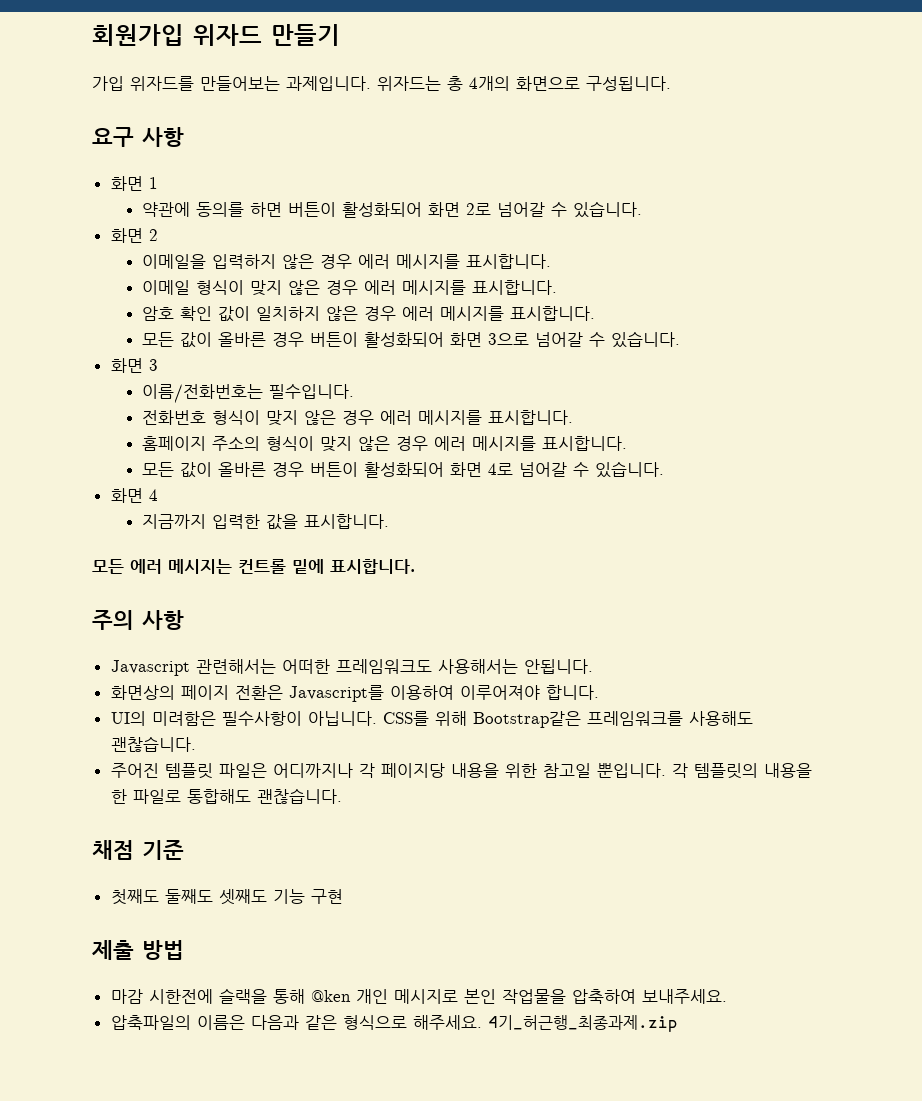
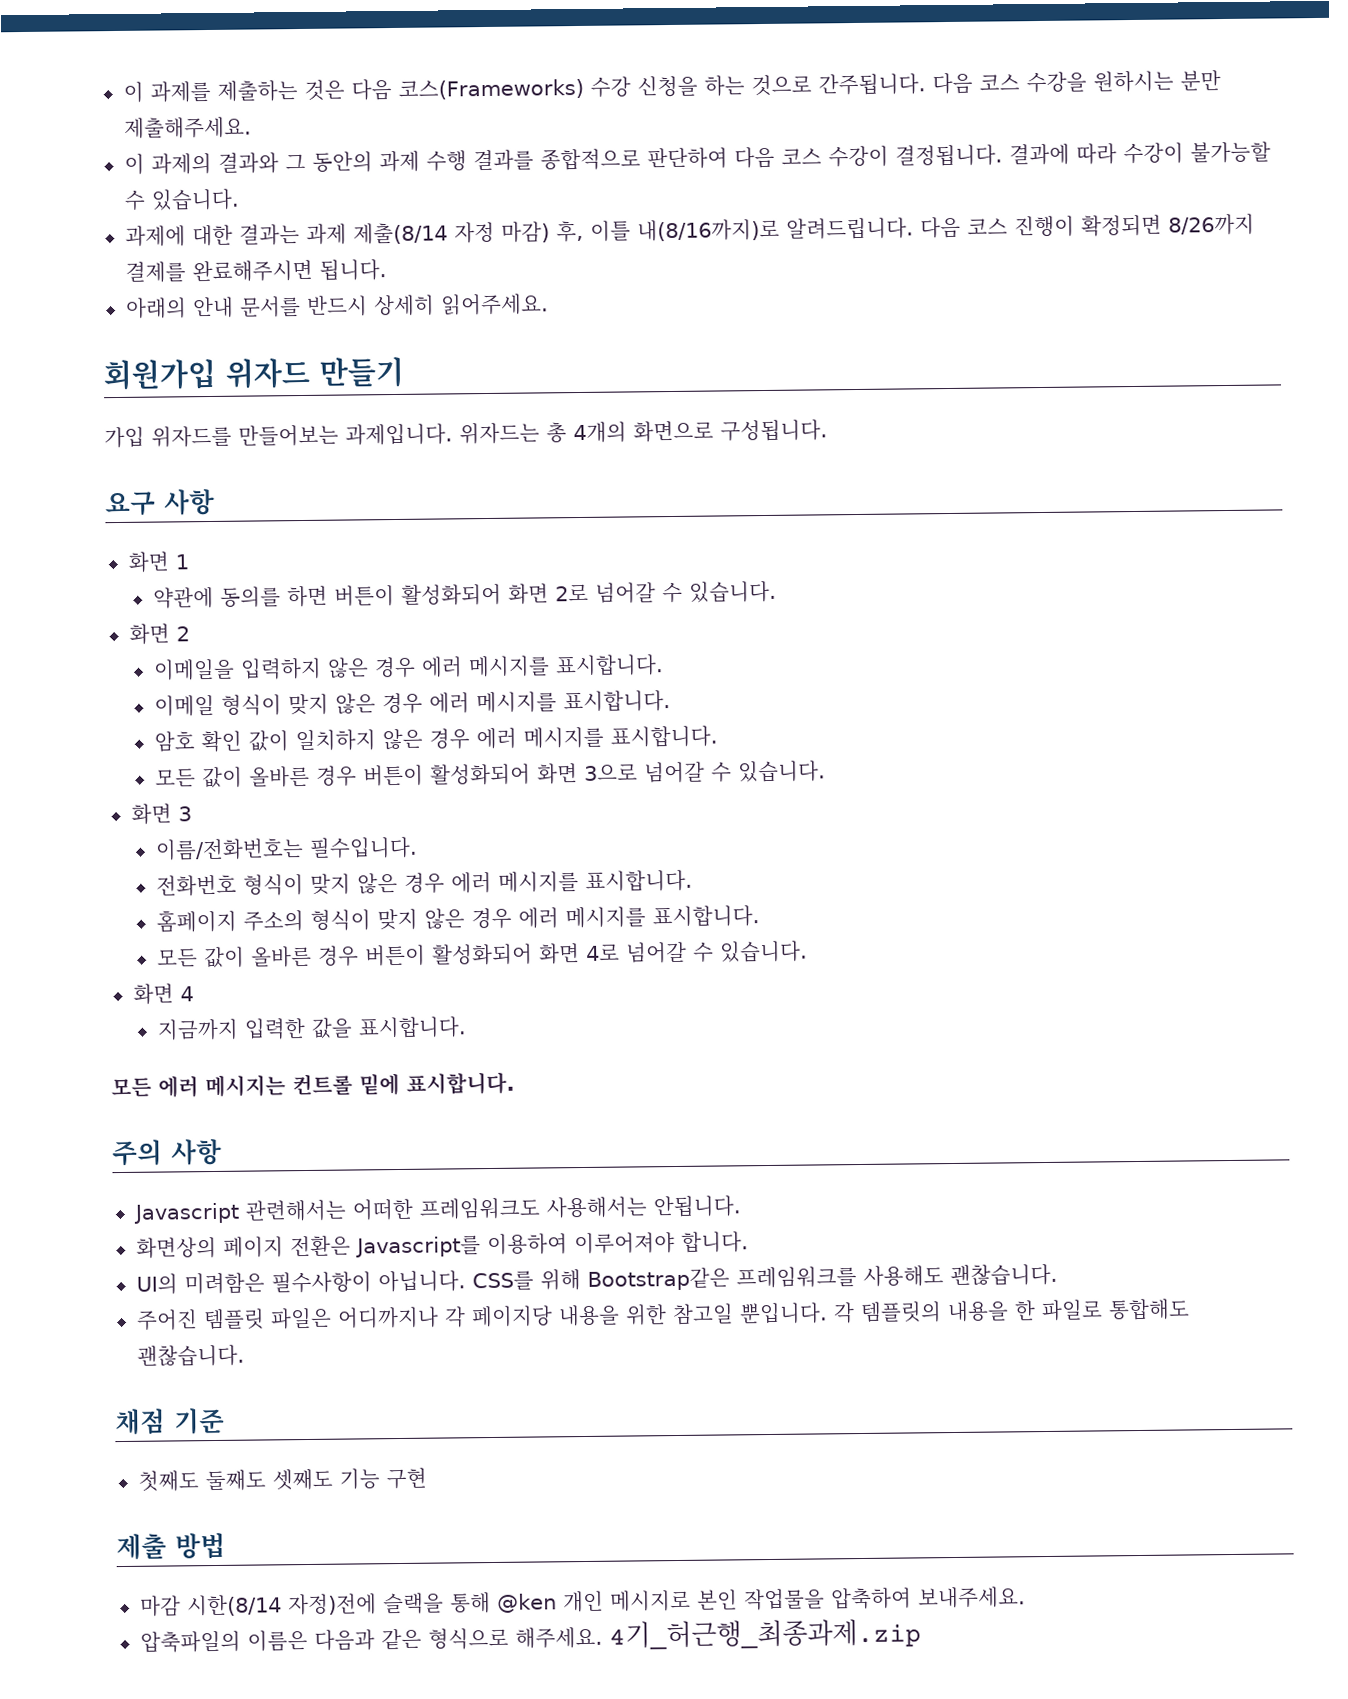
(92, 35) none -> [122,70,1221,103] [123,116,252,139] [123,141,1271,175] [123,188,240,211] [124,213,1255,247] [124,259,387,283] [124,293,549,319] 이 과제를 제출하는 것은 다음 코스(Frameworks) 수강 신청을 하는 것으로 간주됩니다. 다음 코스 수강을 원하시는 분만 제출해주세요. // 이 과제의 결과와 그 동안의 과제 수행 결과를 종합적으로 판단하여 다음 코스 수강이 결정됩니다. 결과에 따라 수강이 불가능할 수 있습니다. // 과제에 대한 결과는 과제 제출(8/14 자정 마감) 후, 이틀 내(8/16까지)로 알려드립니다. 다음 코스 진행이 확정되면 8/26까지 결제를 완료해주시면 됩니다. // 아래의 안내 문서를 반드시 상세히 읽어주세요. //
[148,989,213,1004] 시한전에 -> [186,1593,377,1617] 시한(8/14 자정)전에

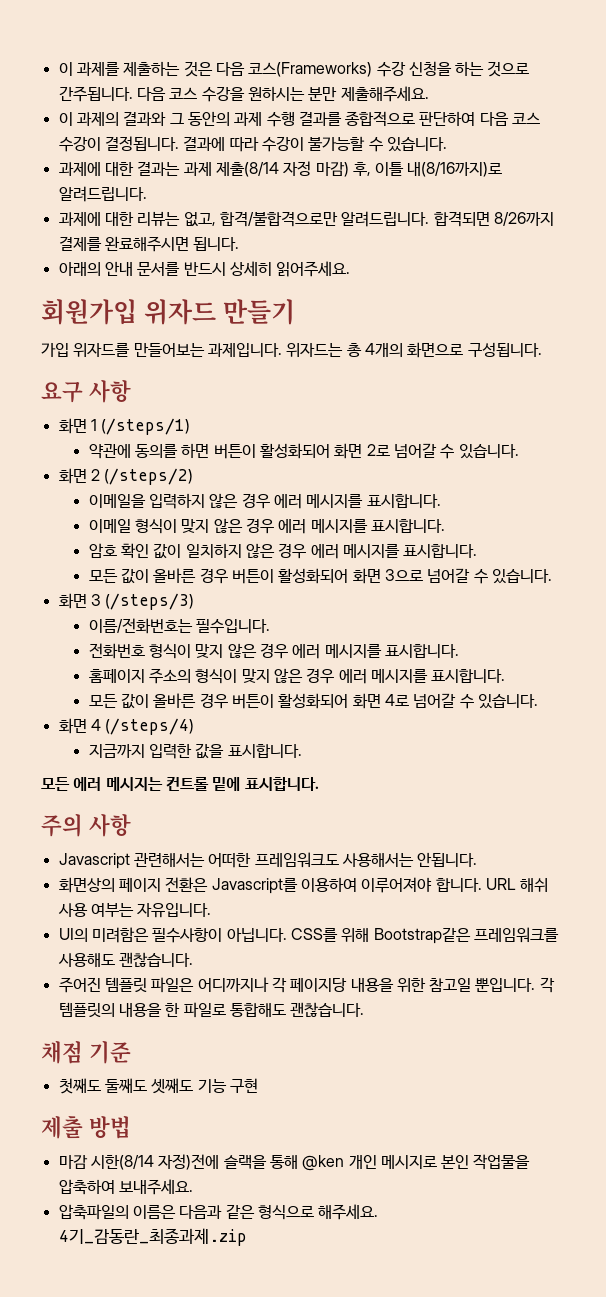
[919,214,1162,239] 다음 코스 진행이 확정되면 -> [58,211,490,227] // 과제에 대한 리뷰는 없고, 합격/불합격으로만 알려드립니다. 합격되면
(189, 562) none -> [101,418,191,435] (/steps/1)
(190, 634) none -> [104,468,194,485] (/steps/2)
(192, 814) none -> [105,593,195,610] (/steps/3)
(194, 994) none -> [105,718,195,735] (/steps/4)
(749, 1242) none -> [485,878,549,892] [57,903,212,918] URL 해쉬 사용 여부는 자유입니다.
[608,1618,922,1650] 4기_허근행_최종과제.zip -> [58,1228,247,1246] 4기_감동란_최종과제.zip

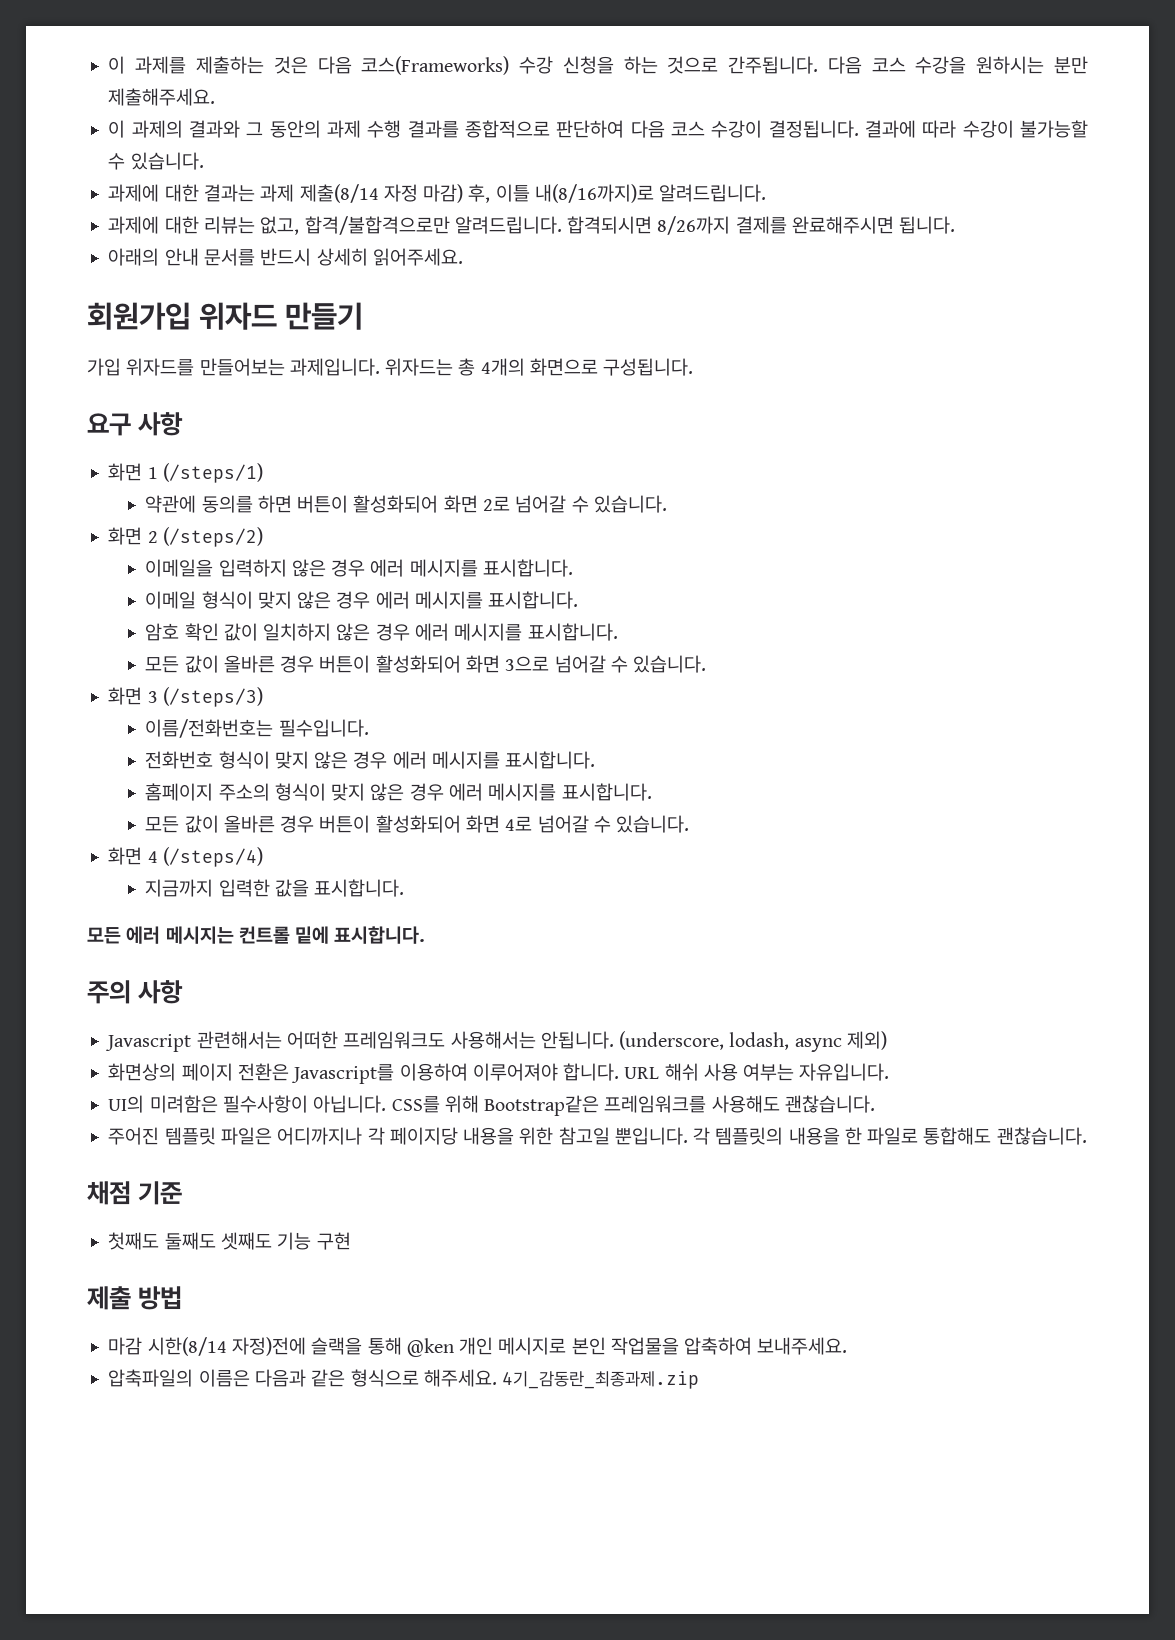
[433,211,490,227] 합격되면 -> [567,216,653,234] 합격되시면
(478, 859) none -> [619,1031,887,1052] (underscore, lodash, async 제외)

